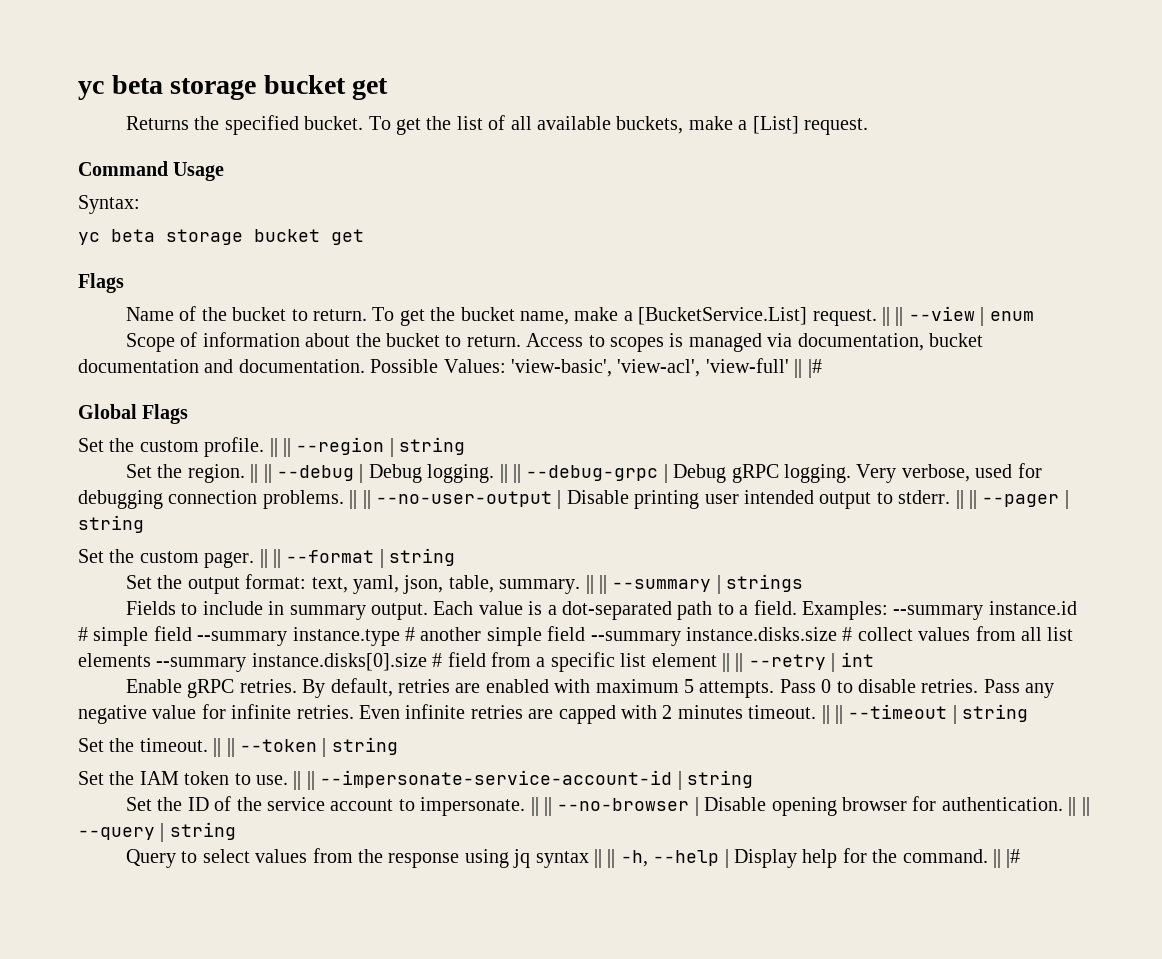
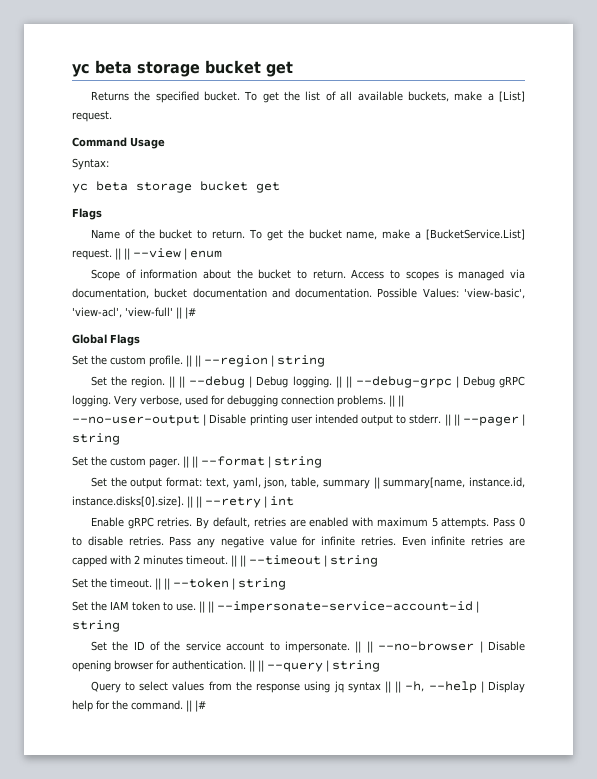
[499,574,804,594] [125,600,1077,620] [78,626,1074,646] [78,652,717,672] summary. || || --summary | strings // Fields to include in summary output. Each value is a dot-separated path to a field. Examples: --summary instance.id # simple field --summary instance.type # another simple field --summary instance.disks.size # collect values from all list elements --summary instance.disks[0].size # field from a specific list element -> [322,477,525,489] [72,496,184,507] summary || summary[name, instance.id, instance.disks[0].size].

